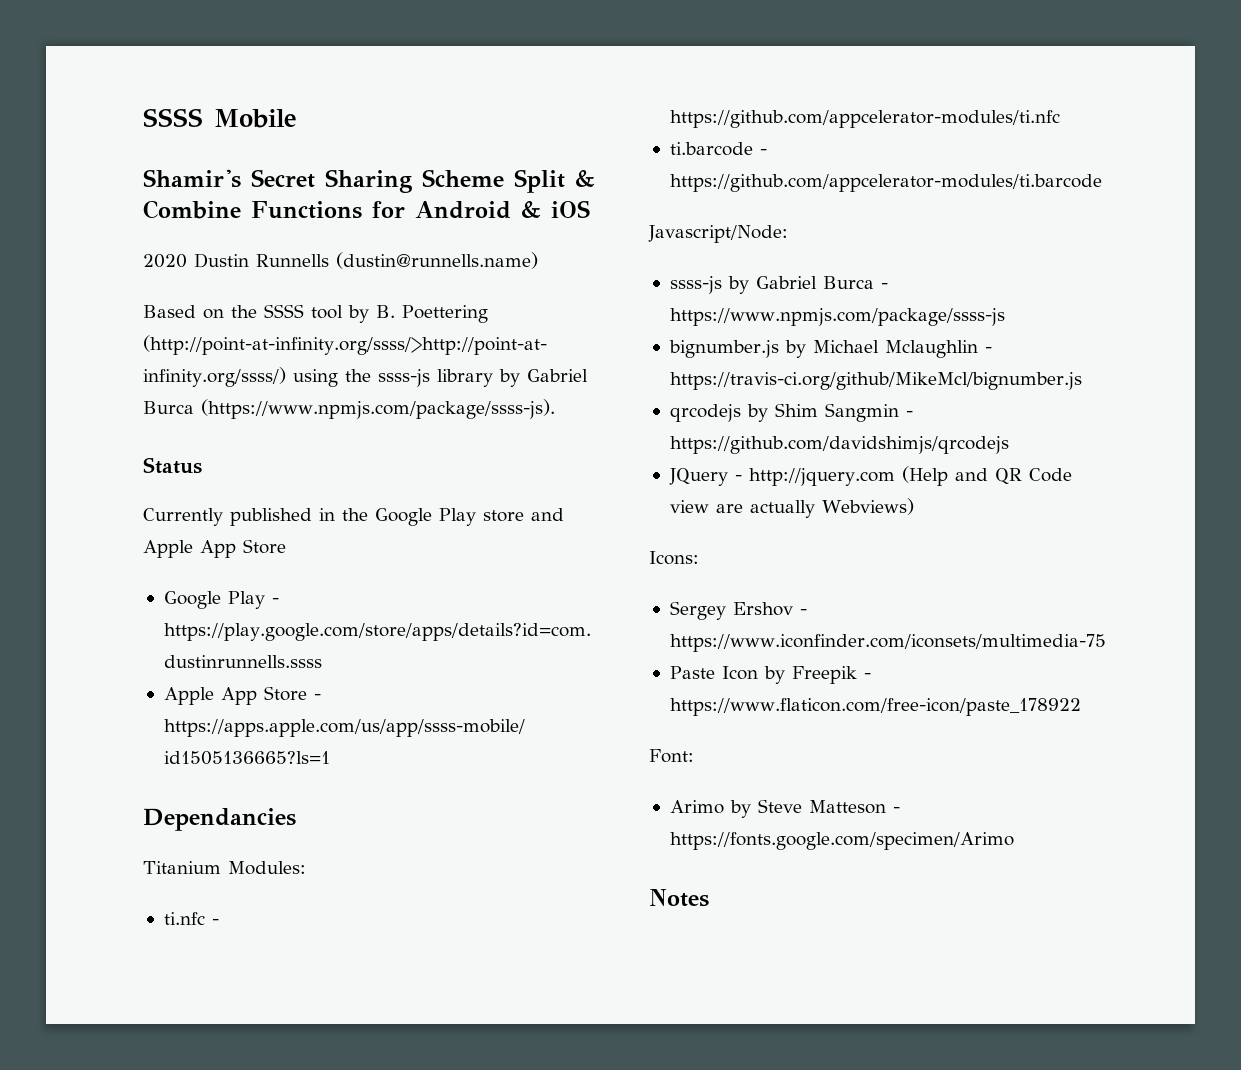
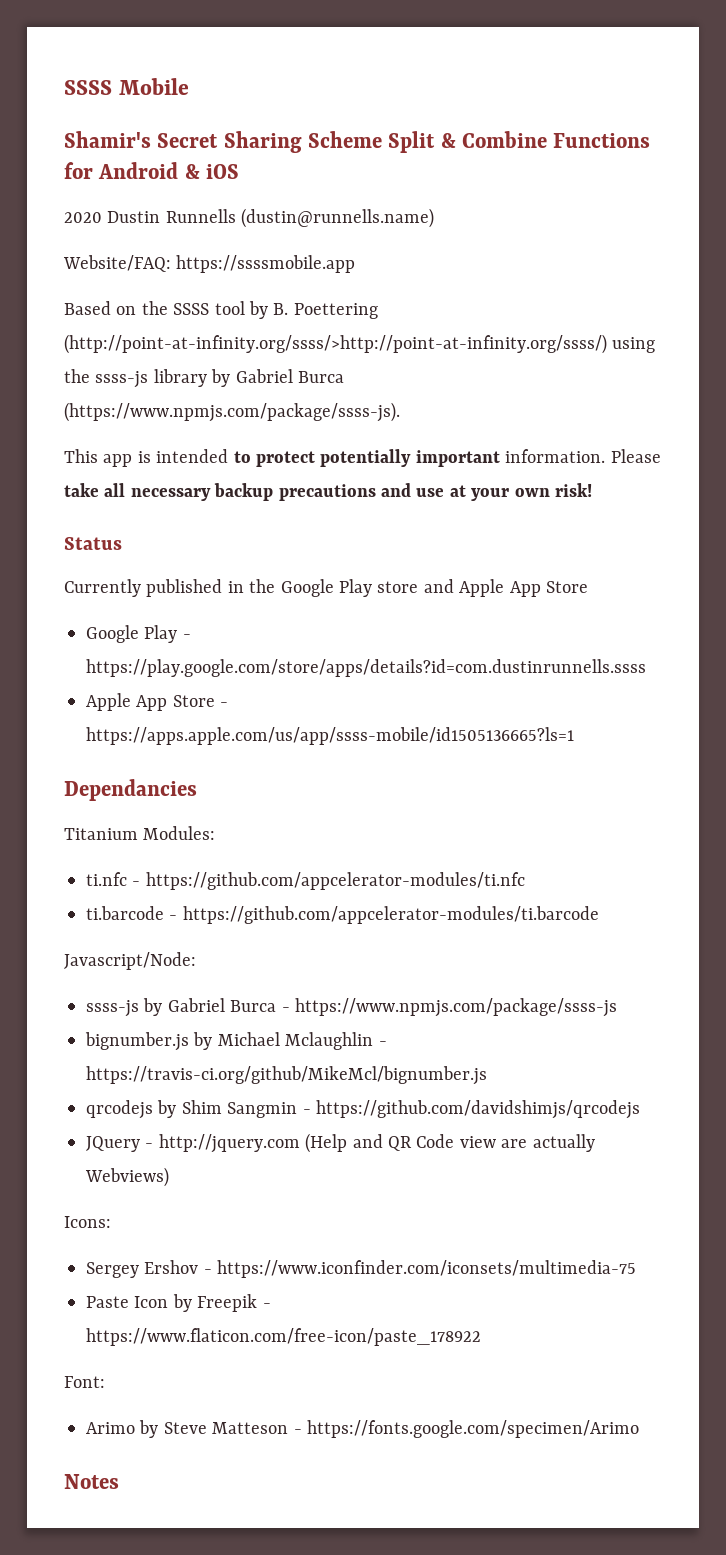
(538, 260) none -> [63,255,356,273] // Website/FAQ: https://ssssmobile.app
(555, 409) none -> [64,449,661,467] [64,483,592,501] // This app is intended to protect potentially important information. Please take all necessary backup precautions and use at your own risk!

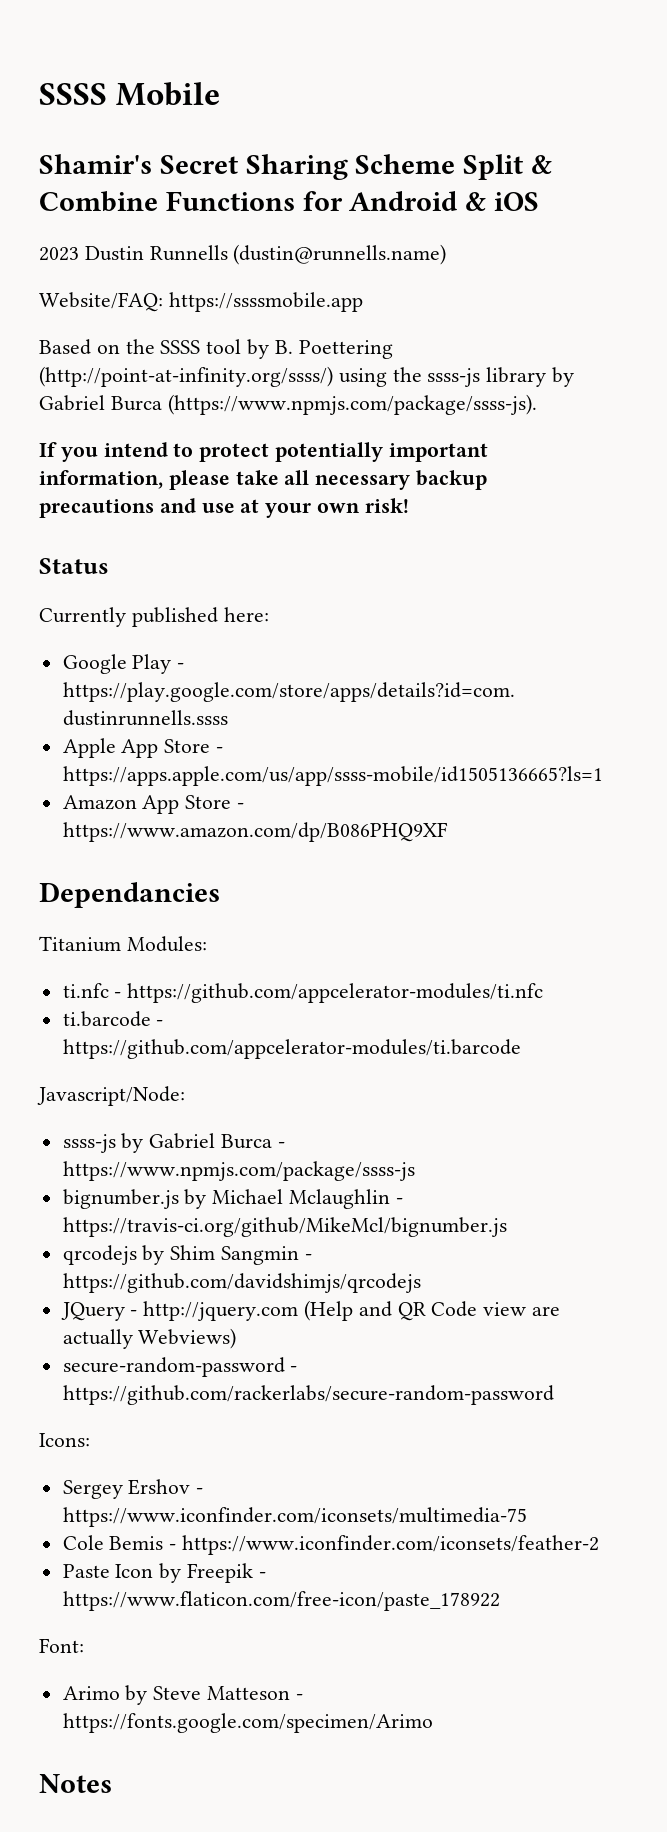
[64,212,102,223] 2020 -> [39,247,79,261] 2023
[64,334,607,354] (http://point-at-infinity.org/ssss/>http://point-at-infinity.org/ssss/) -> [39,366,333,387] (http://point-at-infinity.org/ssss/)
[64,449,229,467] This app is intended -> [39,442,168,462] If you intend
[505,449,661,463] information. Please -> [39,470,230,490] information, please
[227,579,588,597] in the Google Play store and Apple App Store -> [223,607,269,622] here:
(574, 736) none -> [62,795,245,814] [62,822,448,842] // Amazon App Store - https://www.amazon.com/dp/B086PHQ9XF
(169, 1177) none -> [62,1357,298,1377] [62,1385,554,1405] // secure-random-password - https://github.com/rackerlabs/secure-random-password
(637, 1269) none -> [62,1535,600,1555] // Cole Bemis - https://www.iconfinder.com/iconsets/feather-2

